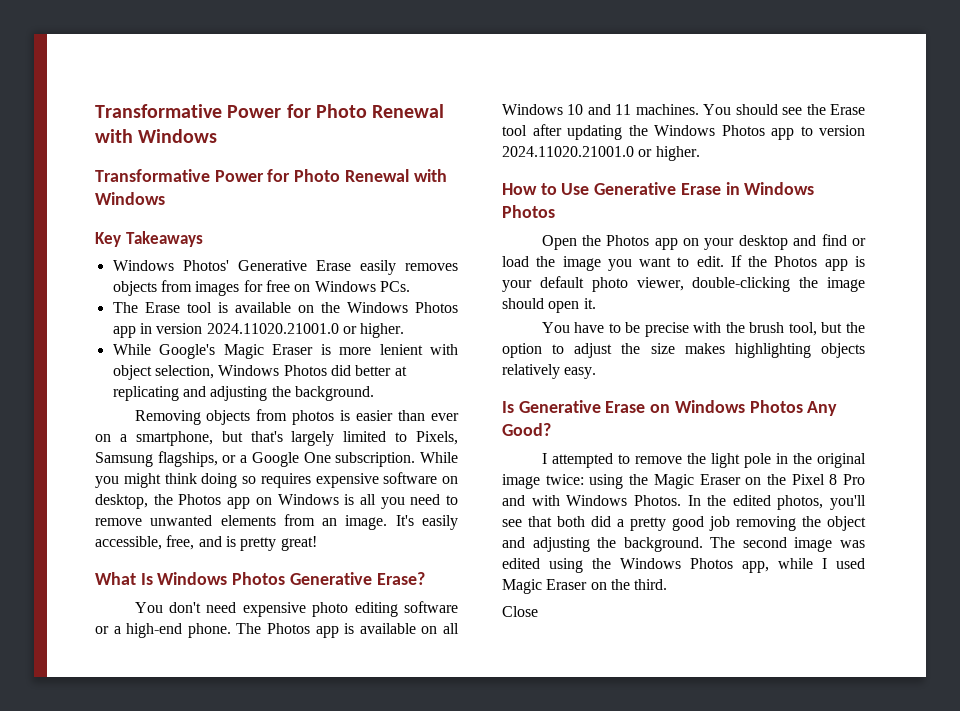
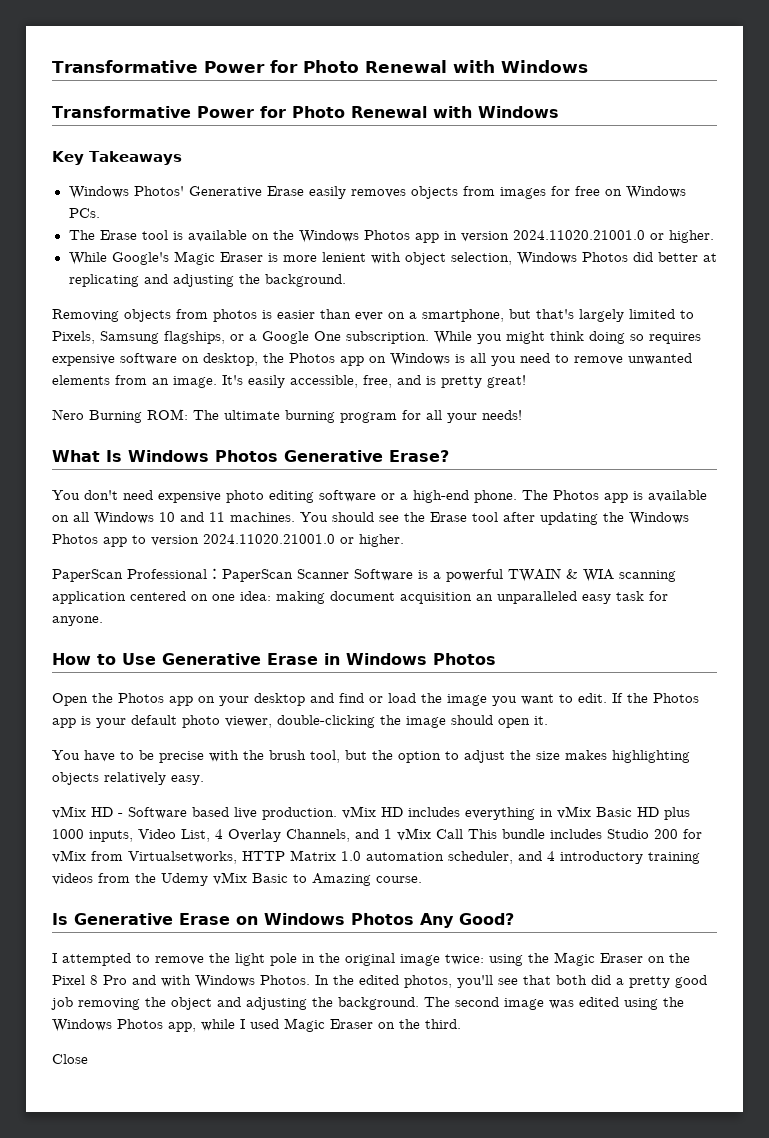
(317, 543) none -> [52,409,522,423] // Nero Burning ROM: The ultimate burning program for all your needs!
(700, 153) none -> [52,568,676,582] [52,591,668,604] [52,616,103,626] // PaperScan Professional：PaperScan Scanner Software is a powerful TWAIN & WIA scanning application centered on one idea: making document acquisition an unparalleled easy task for anyone.
(597, 373) none -> [52,806,690,820] [52,828,702,842] [52,850,700,864] [52,872,422,886] // vMix HD - Software based live production. vMix HD includes everything in vMix Basic HD plus 1000 inputs, Video List, 4 Overlay Channels, and 1 vMix Call This bundle includes Studio 200 for vMix from Virtualsetworks, HTTP Matrix 1.0 automation scheduler, and 4 introductory training videos from the Udemy vMix Basic to Amazing course.

